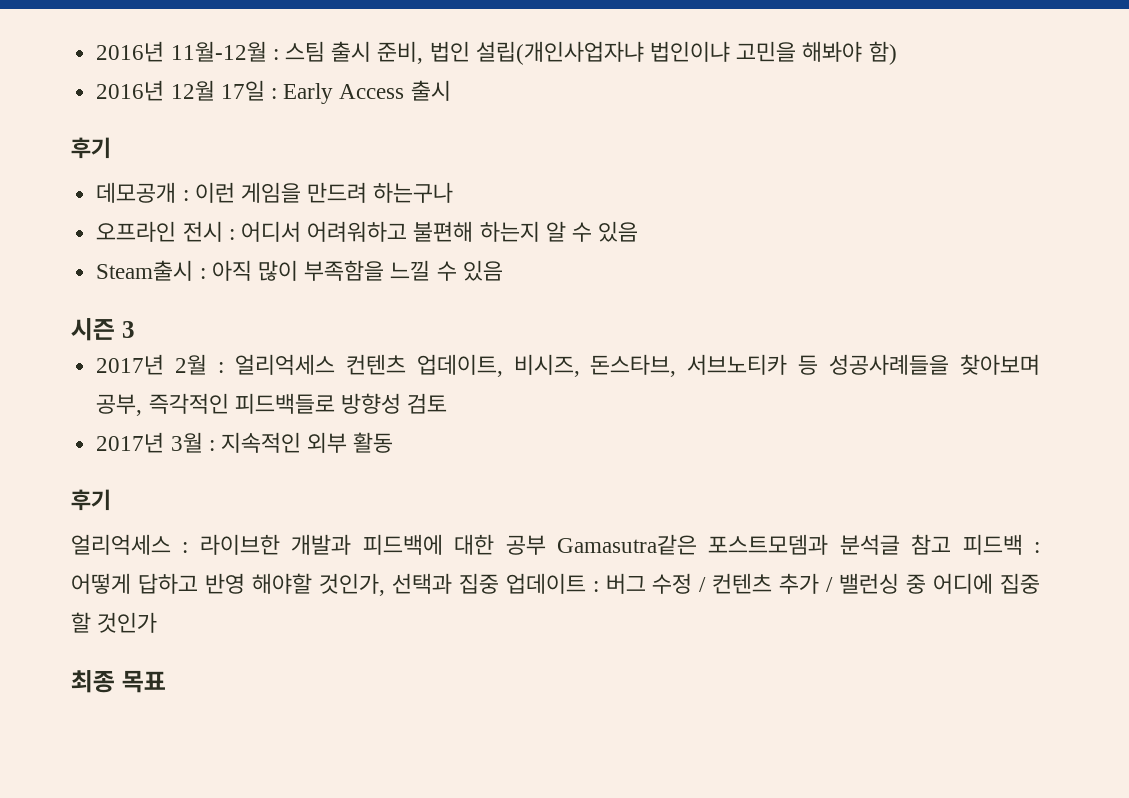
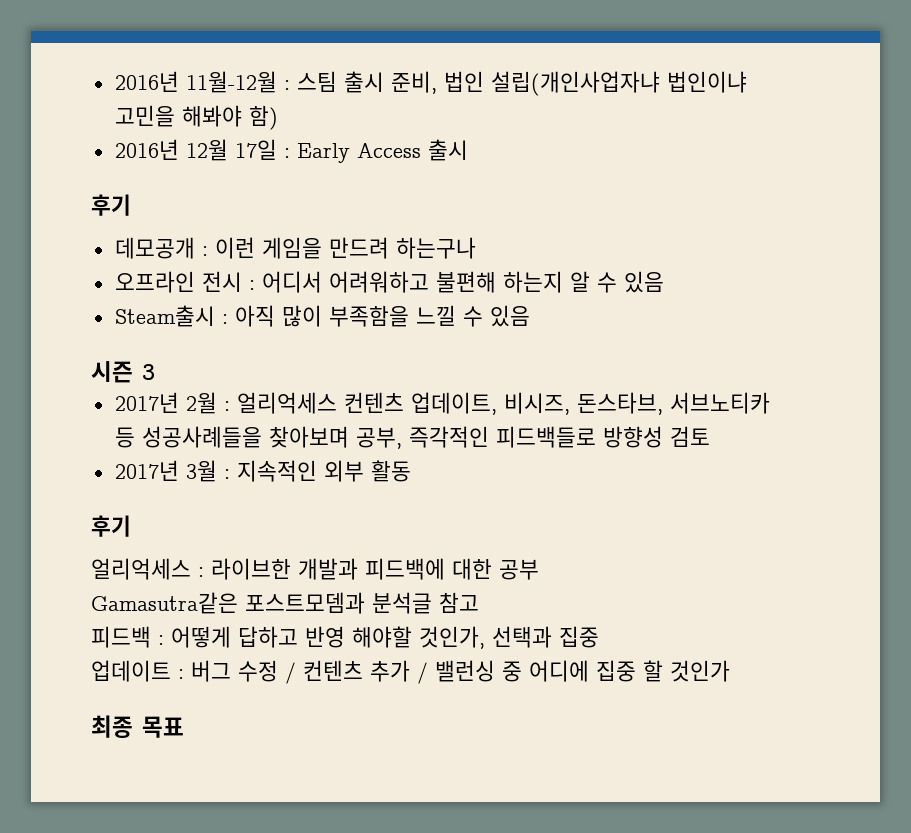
(546, 545) none -> (539, 569) //
(952, 544) none -> (479, 602) //
(499, 583) none -> (599, 637) //

